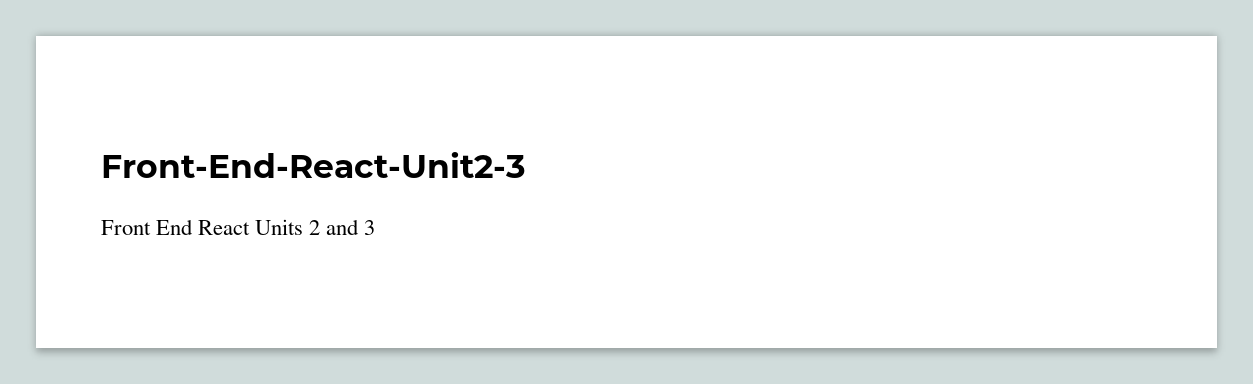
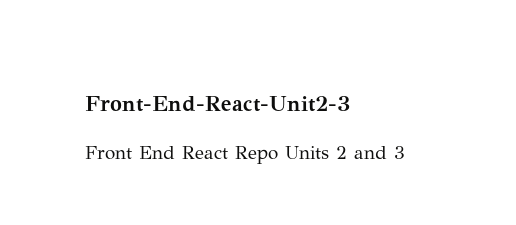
(251, 227) none -> [235,146,278,164] Repo

